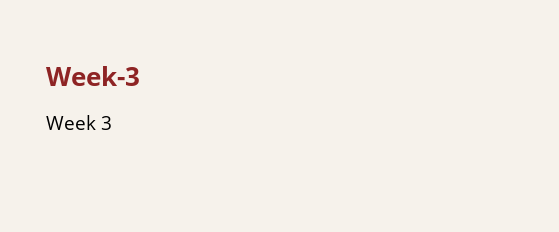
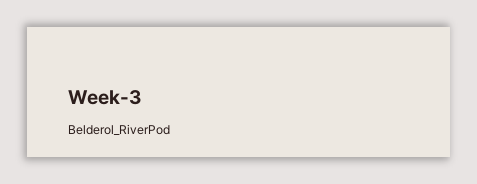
[46,115,112,130] Week 3 -> [68,124,170,135] Belderol_RiverPod

